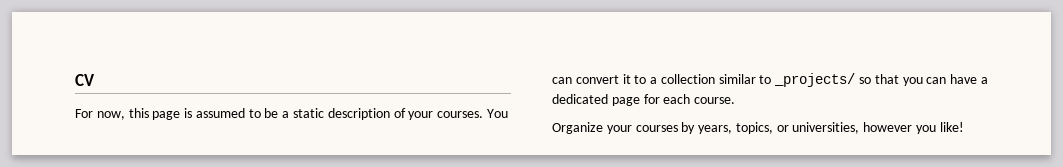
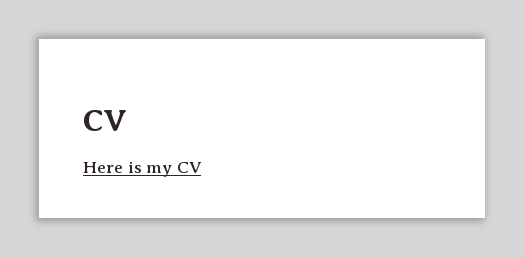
[75,108,508,120] [552,73,988,87] [552,94,736,106] [552,122,964,134] For now, this page is assumed to be a static description of your courses. You can convert it to a collection similar to _projects/ so that you can have a dedicated page for each course. // Organize your courses by years, topics, or universities, however you like! -> [83,161,203,177] Here is my CV

